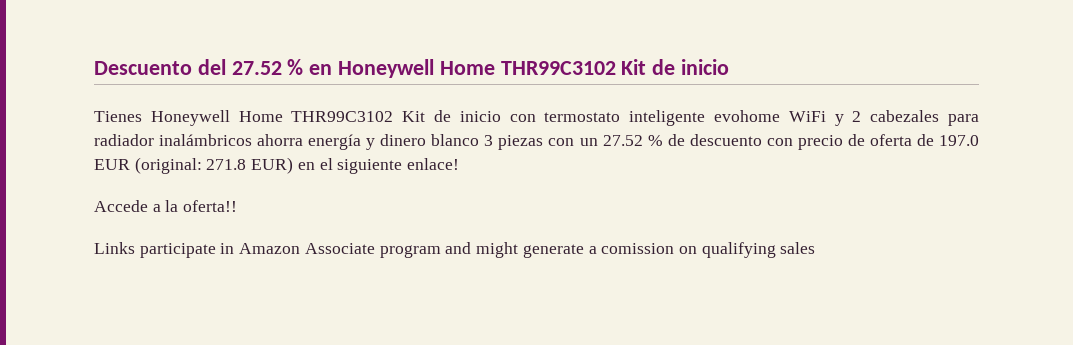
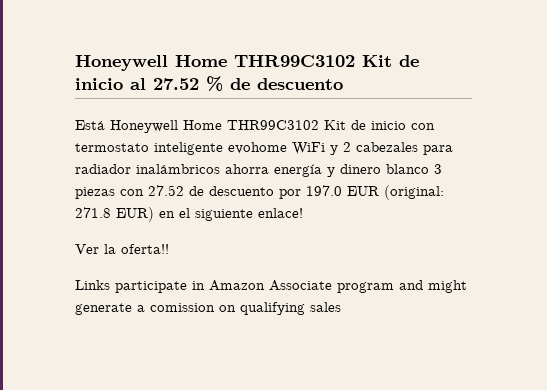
[94,59,730,78] [94,111,142,122] Descuento del 27.52 % en Honeywell Home THR99C3102 Kit de inicio // Tienes -> [75,55,419,71] [75,76,343,91] [75,120,105,130] Honeywell Home THR99C3102 Kit de inicio al 27.52 % de descuento // Está
[579,134,934,150] un 27.52 % de descuento con precio de oferta de -> [148,185,301,199] 27.52 de descuento por
[94,200,161,212] Accede a -> [75,244,99,254] Ver

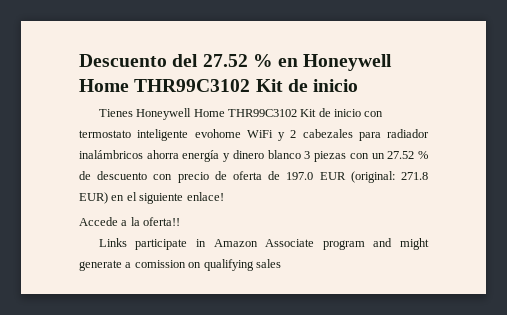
[75,55,419,71] [75,76,343,91] [75,120,105,130] Honeywell Home THR99C3102 Kit de inicio al 27.52 % de descuento // Está -> [79,54,393,71] [79,79,359,92] [98,109,133,117] Descuento del 27.52 % en Honeywell Home THR99C3102 Kit de inicio // Tienes
[148,185,301,199] 27.52 de descuento por -> [371,151,429,159] [79,171,281,183] un 27.52 % de descuento con precio de oferta de
[75,244,99,254] Ver -> [79,217,128,226] Accede a

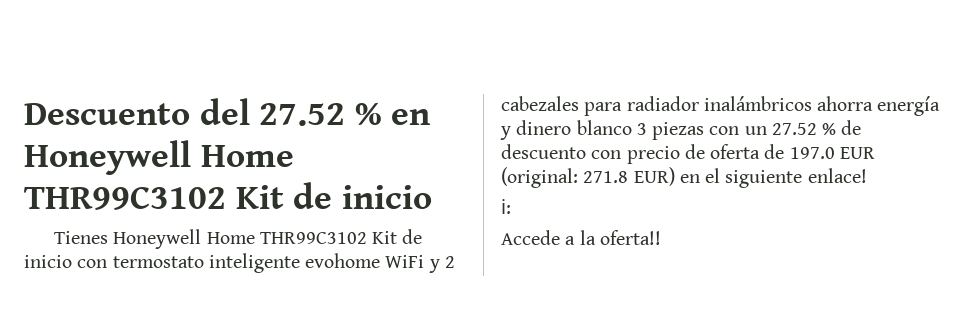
(224, 196) none -> [501,199,511,214] // ℹ:
[98,238,429,250] [79,259,281,271] // Links participate in Amazon Associate program and might generate a comission on qualifying sales -> (661, 237) none

